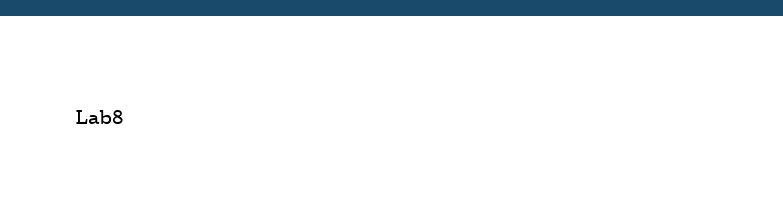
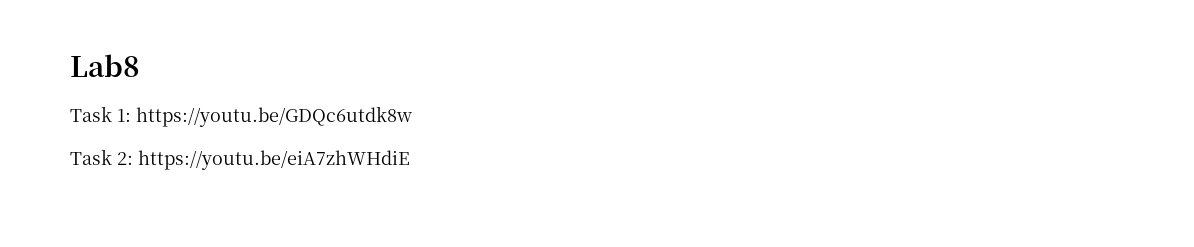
(124, 117) none -> [70,106,412,127] [70,149,410,170] // Task 1: https://youtu.be/GDQc6utdk8w // Task 2: https://youtu.be/eiA7zhWHdiE

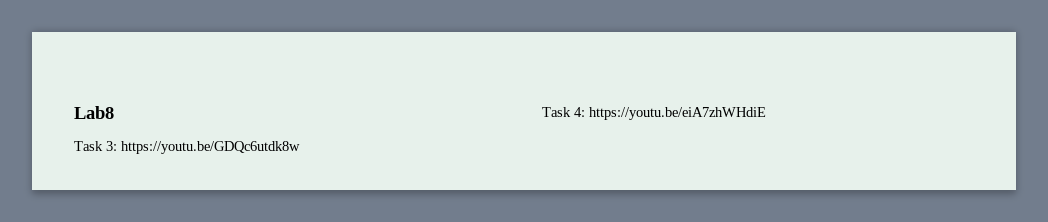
[117,109,131,122] 1: -> [106,141,117,151] 3:
[117,152,133,165] 2: -> [574,107,585,117] 4:

